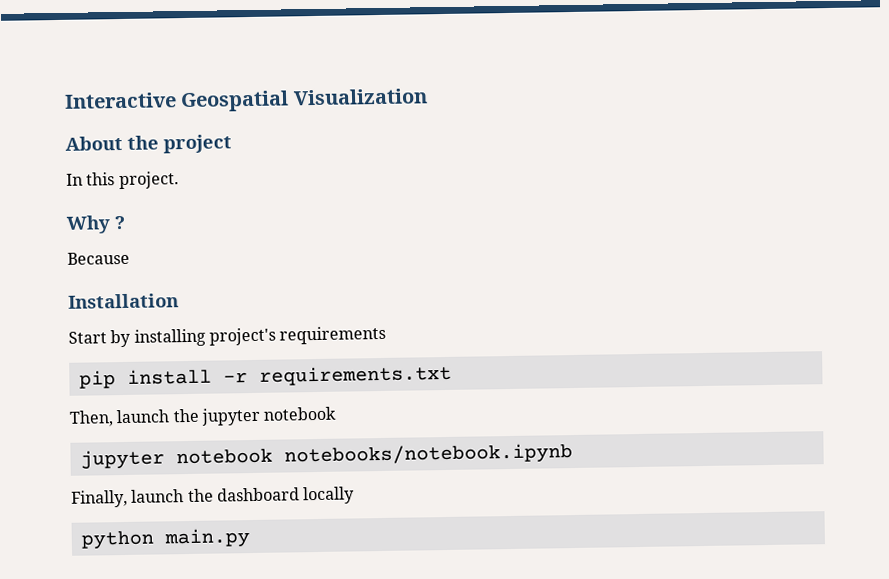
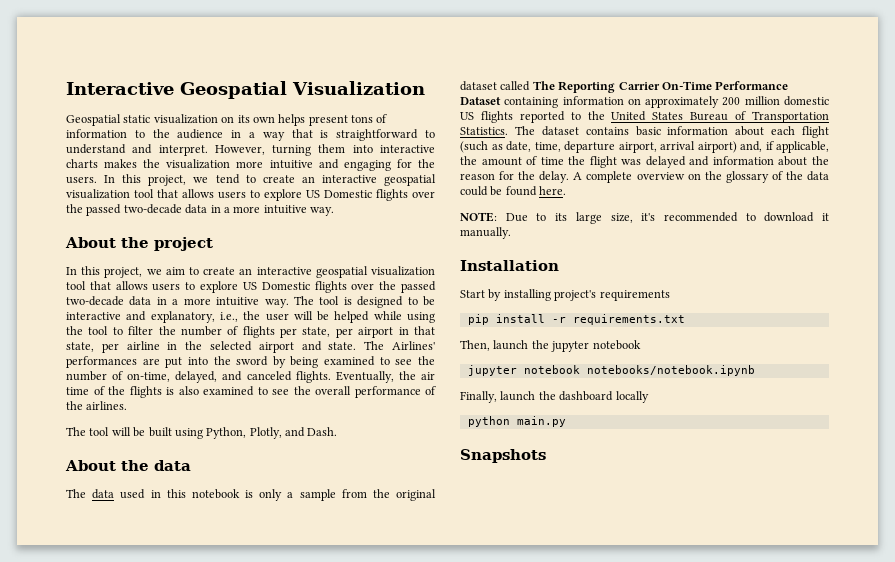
(428, 97) none -> [66,114,388,126] [66,129,436,141] [66,144,435,156] [66,159,435,171] [66,174,436,186] [66,189,435,201] [66,204,334,216] // Geospatial static visualization on its own helps present tons of information to the audience in a way that is straightforward to understand and interpret. However, turning them into interactive charts makes the visualization more intuitive and engaging for the users. In this project, we tend to create an interactive geospatial visualization tool that allows users to explore US Domestic flights over the passed two-decade data in a more intuitive way.
[118,171,179,190] [66,215,126,234] [67,251,130,265] project. // Why ? // Because -> [104,266,435,278] [66,281,436,293] [66,296,436,308] [66,311,436,323] [66,326,435,338] [66,341,436,353] [66,356,435,368] [66,371,435,383] [66,386,436,398] [66,401,128,410] [66,427,338,439] [65,460,191,471] [66,489,437,501] [460,81,789,93] [460,96,829,108] [460,111,829,123] [460,126,829,138] [460,141,829,153] [460,156,829,168] [460,171,829,183] [460,186,567,196] [460,212,829,224] [460,227,511,239] project, we aim to create an interactive geospatial visualization tool that allows users to explore US Domestic flights over the passed two-decade data in a more intuitive way. The tool is designed to be interactive and explanatory, i.e., the user will be helped while using the tool to filter the number of flights per state, per airport in that state, per airline in the selected airport and state. The Airlines' performances are put into the sword by being examined to see the number of on-time, delayed, and canceled flights. Eventually, the air time of the flights is also examined to see the overall performance of the airlines. // The tool will be built using Python, Plotly, and Dash. // About the data // The data used in this notebook is only a sample from the original dataset called The Reporting Carrier On-Time Performance Dataset containing information on approximately 200 million domestic US flights reported to the United States Bureau of Transportation Statistics. The dataset contains basic information about each flight (such as date, time, departure airport, arrival airport) and, if applicable, the amount of time the flight was delayed and information about the reason for the delay. A complete overview on the glossary of the data could be found here. // NOTE: Due to its large size, it's recommended to download it manually.
(250, 538) none -> [460,449,546,463] // Snapshots

